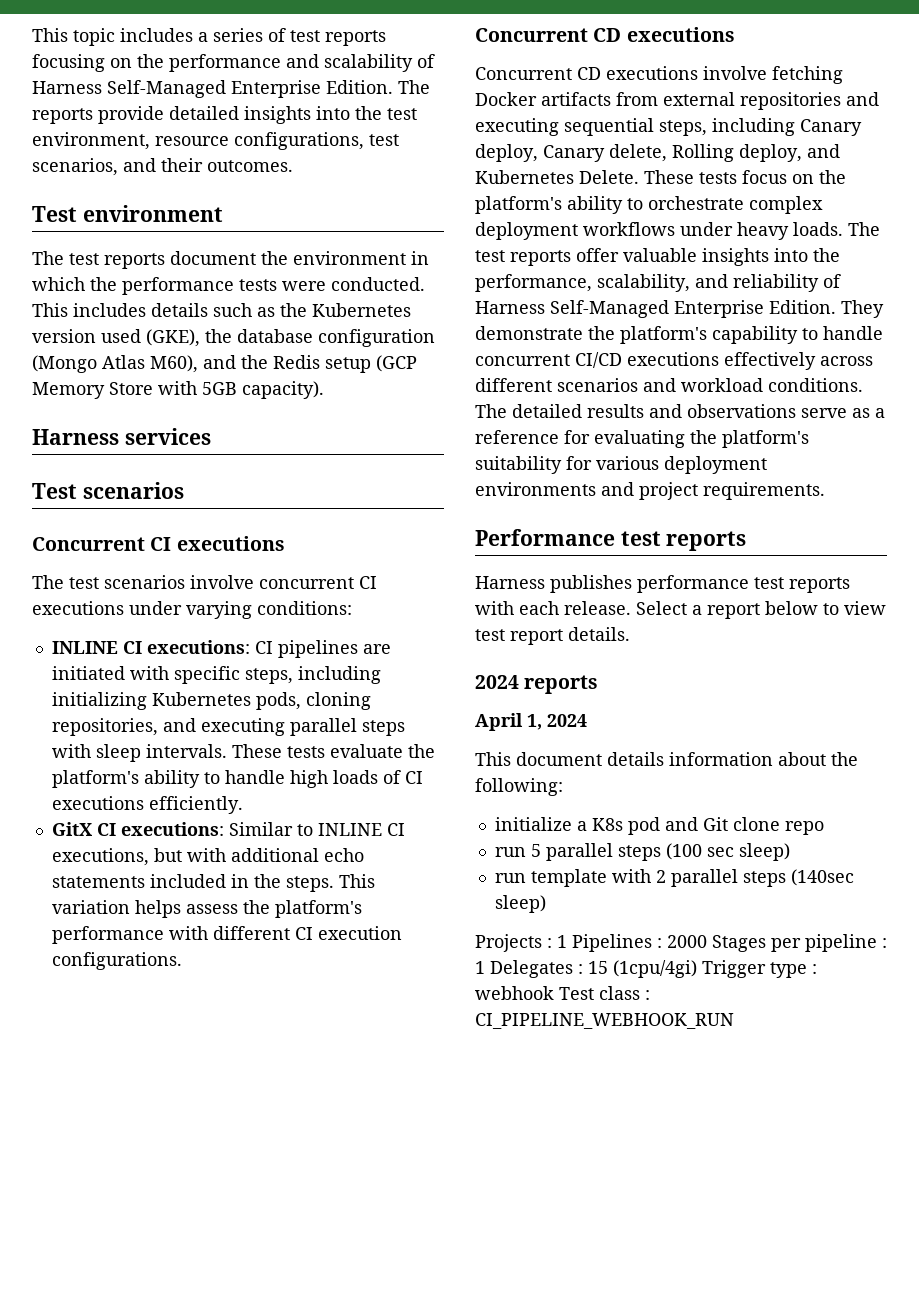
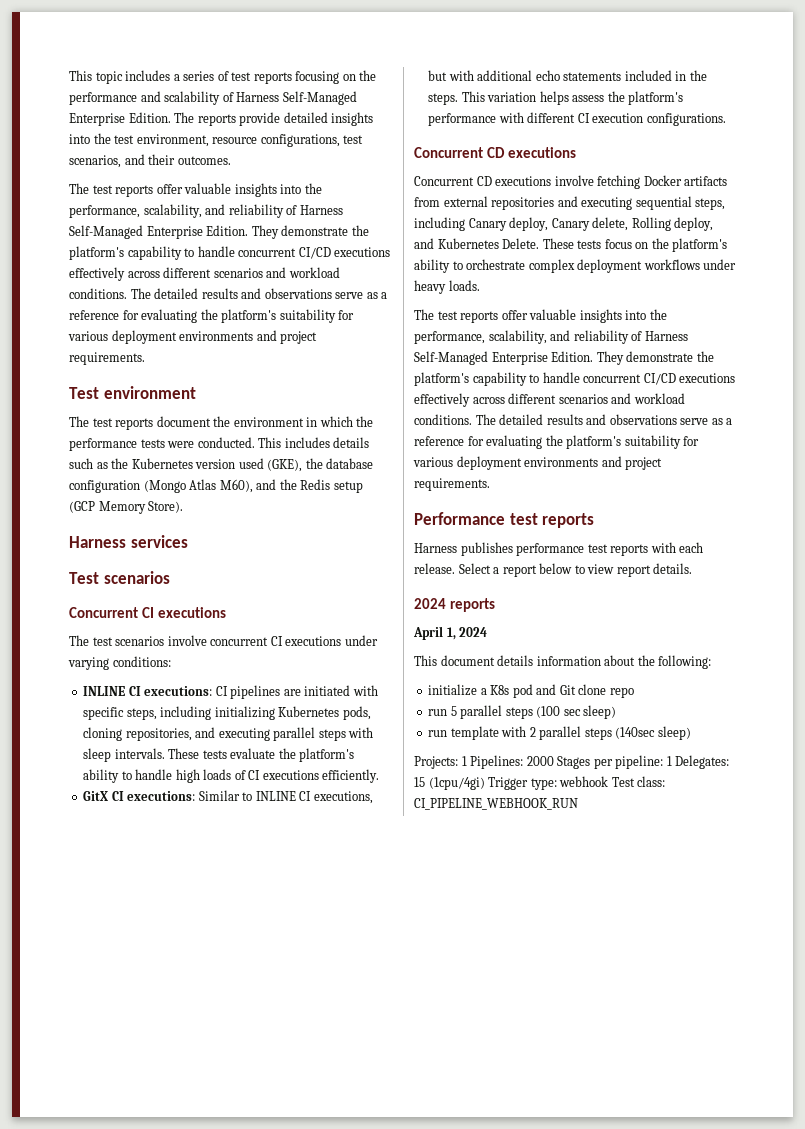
(293, 166) none -> [69,183,322,197] [69,204,343,218] [69,225,369,239] [69,246,391,260] [69,267,340,281] [69,288,388,299] [69,309,355,323] [68,330,318,344] [69,352,145,365] // The test reports offer valuable insights into the performance, scalability, and reliability of Harness Self-Managed Enterprise Edition. They demonstrate the platform's capability to handle concurrent CI/CD executions effectively across different scenarios and workload conditions. The detailed results and observations serve as a reference for evaluating the platform's suitability for various deployment environments and project requirements.
[109,381,324,399] Store with 5GB capacity). -> [148,501,184,513] Store).
(843, 229) none -> (480, 285) //
[475,629,505,641] test -> (615, 569) none
[475,934,887,952] [475,960,817,978] [475,986,650,1000] Projects : 1 Pipelines : 2000 Stages per pipeline : 1 Delegates : 15 (1cpu/4gi) Trigger type : webhook Test class : -> [414,755,730,769] [414,776,666,790] Projects: 1 Pipelines: 2000 Stages per pipeline: 1 Delegates: 15 (1cpu/4gi) Trigger type: webhook Test class:

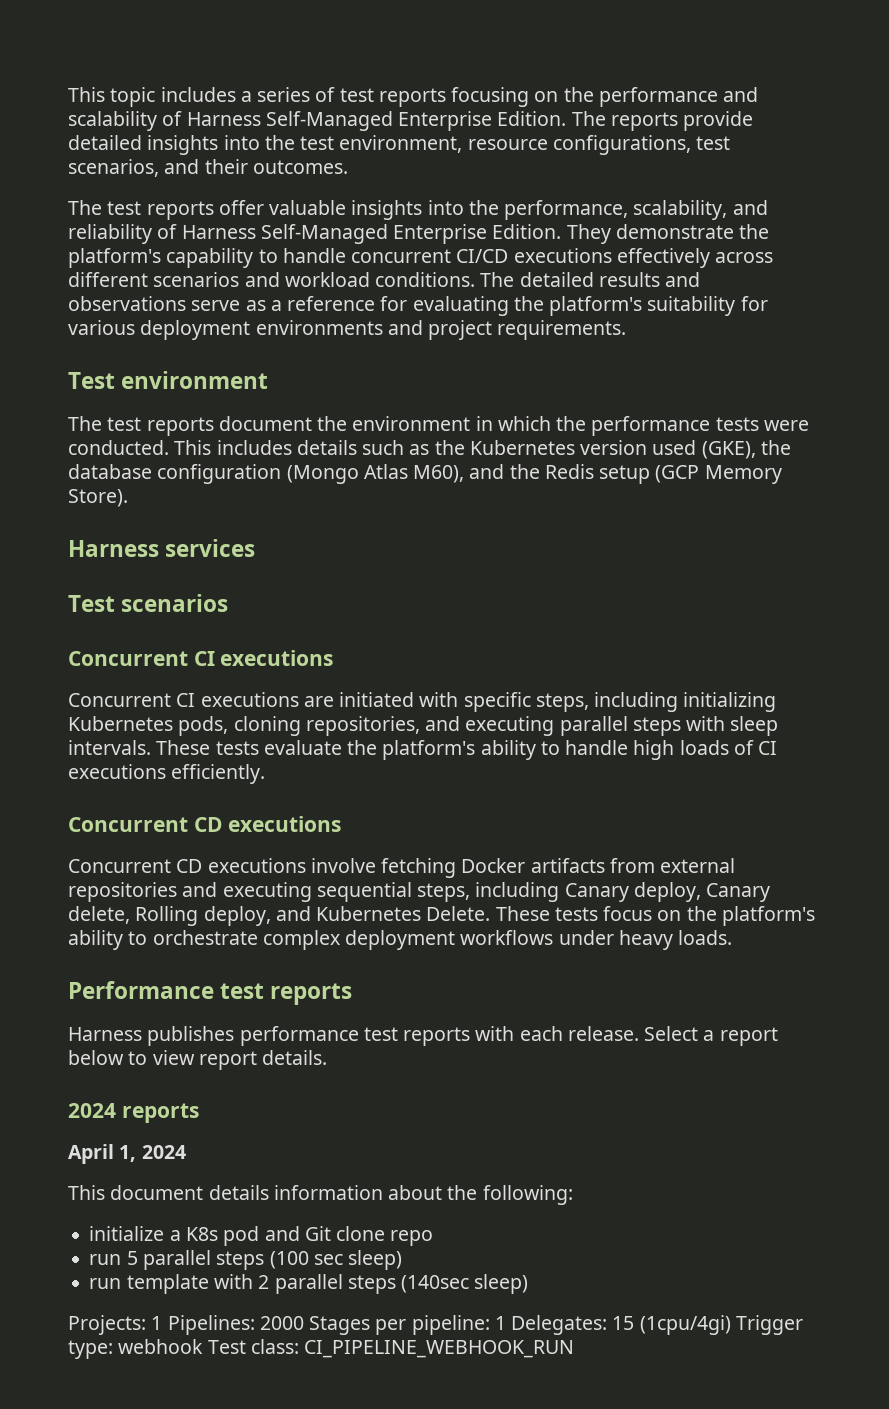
[69,635,378,646] [68,656,171,670] [83,685,281,699] The test scenarios involve concurrent CI executions under varying conditions: // INLINE CI executions: CI pipelines -> [68,692,299,707] Concurrent CI executions
[83,790,373,804] [428,70,707,81] [428,91,684,105] [428,112,726,126] // GitX CI executions: Similar to INLINE CI executions, but with additional echo statements included in the steps. This variation helps assess the platform's performance with different CI execution configurations. -> (266, 774) none
[414,309,667,323] [414,330,688,344] [414,351,714,365] [414,372,736,386] [414,393,685,407] [414,414,733,425] [414,435,700,449] [413,456,663,470] [414,478,490,491] // The test reports offer valuable insights into the performance, scalability, and reliability of Harness Self-Managed Enterprise Edition. They demonstrate the platform's capability to handle concurrent CI/CD executions effectively across different scenarios and workload conditions. The detailed results and observations serve as a reference for evaluating the platform's suitability for various deployment environments and project requirements. -> (733, 937) none

